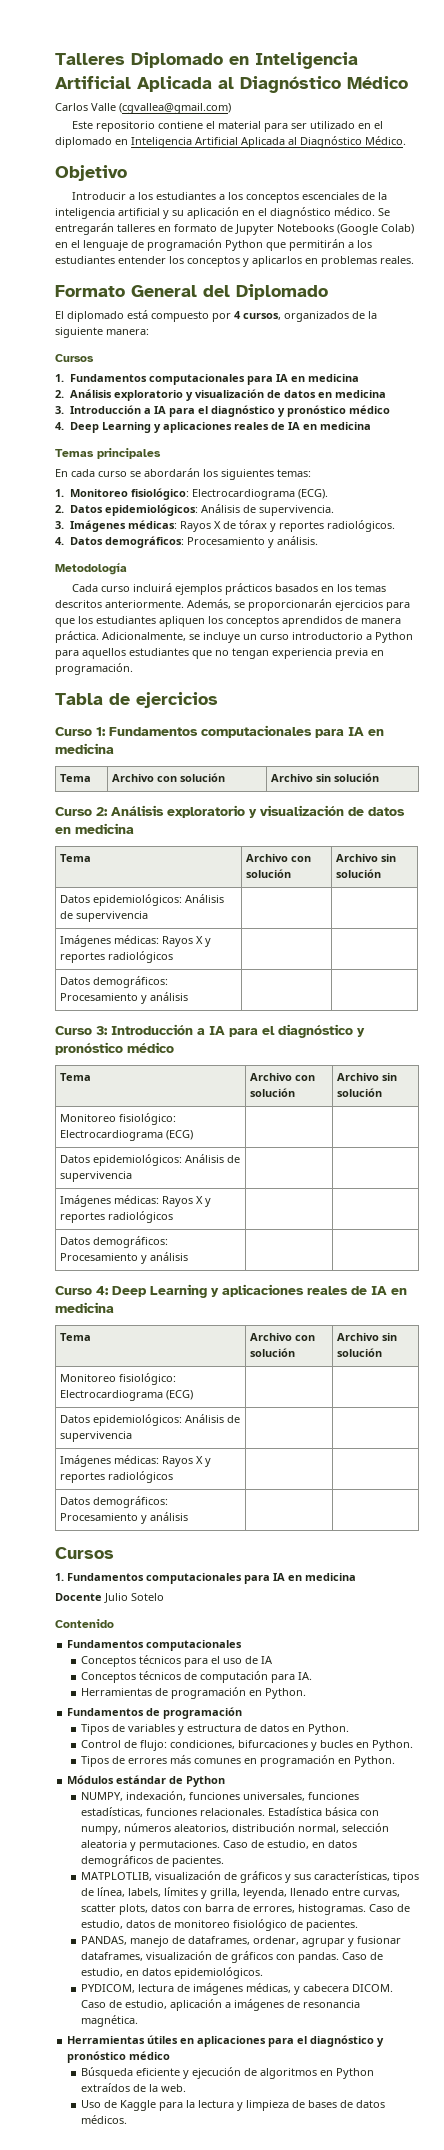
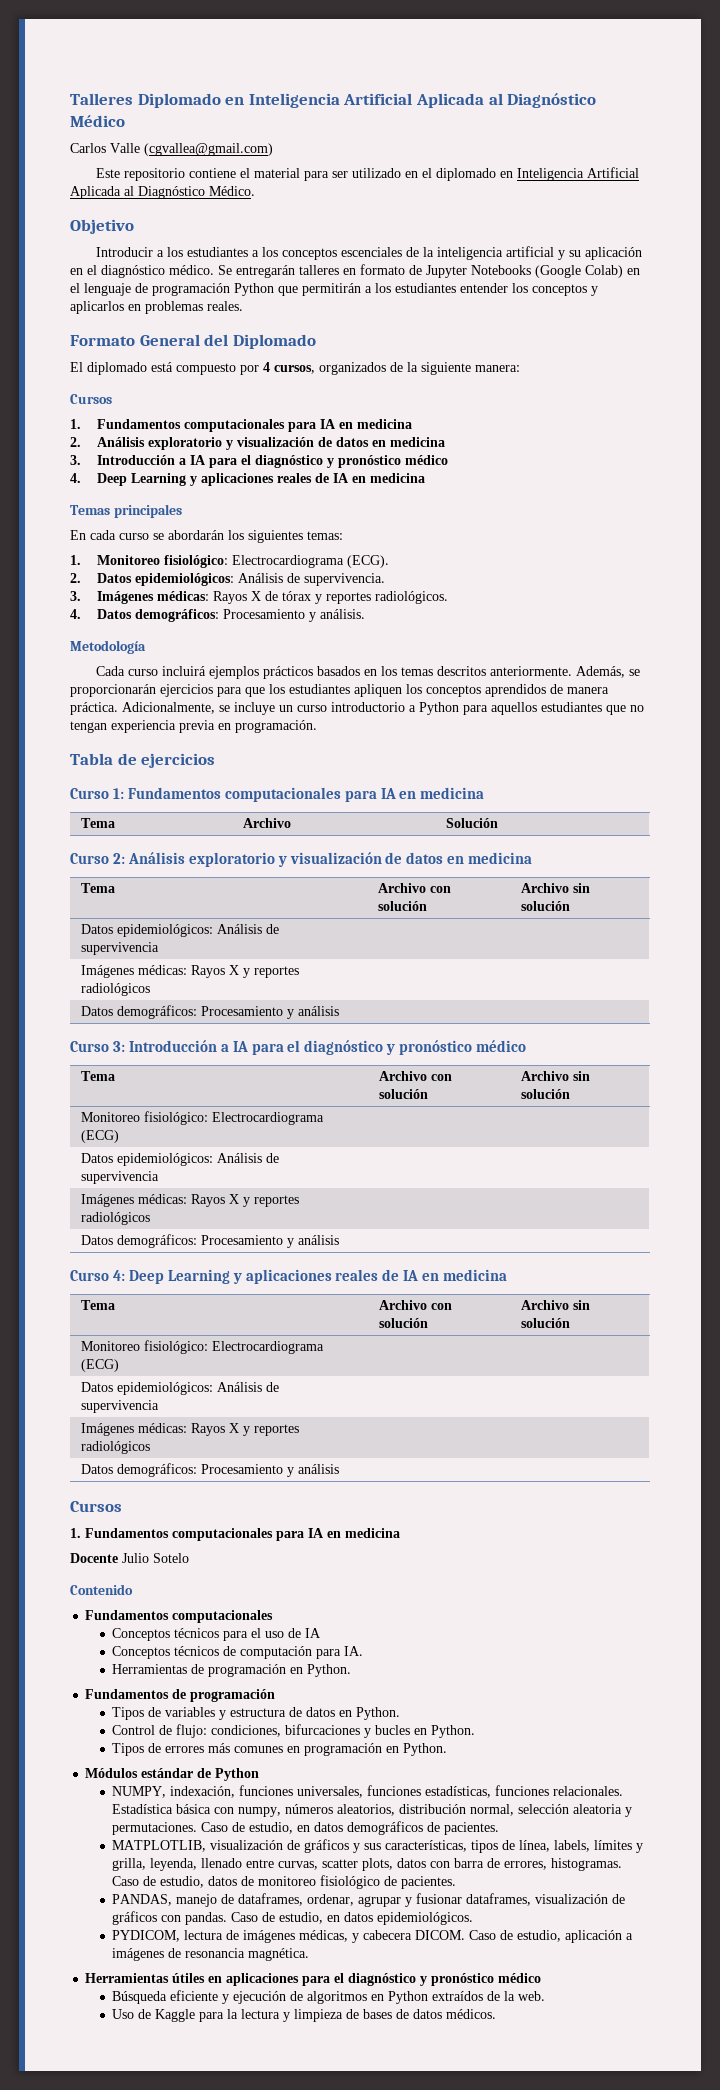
[157,773,226,782] [271,773,380,782] con solución | Archivo sin solución -> [446,818,499,828] | Solución

